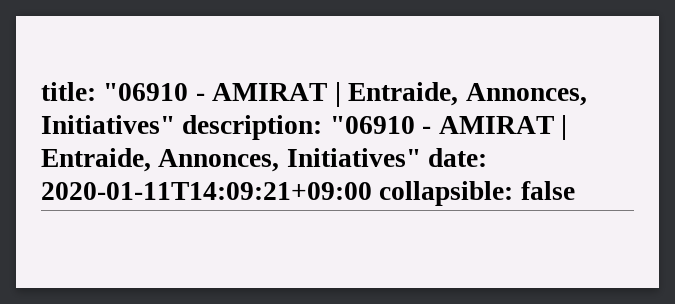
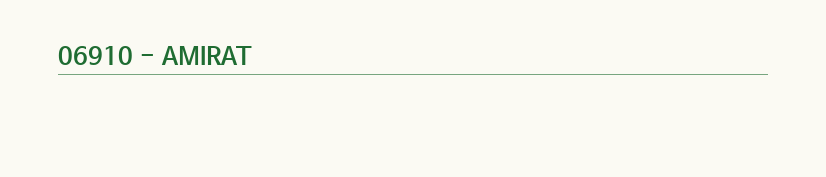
[41,82,587,107] [41,115,568,140] [41,148,488,172] [41,181,575,206] title: "06910 - AMIRAT | Entraide, Annonces, Initiatives" description: "06910 - AMIRAT | Entraide, Annonces, Initiatives" date: 2020-01-11T14:09:21+09:00 collapsible: false -> [58,46,253,65] 06910 - AMIRAT

